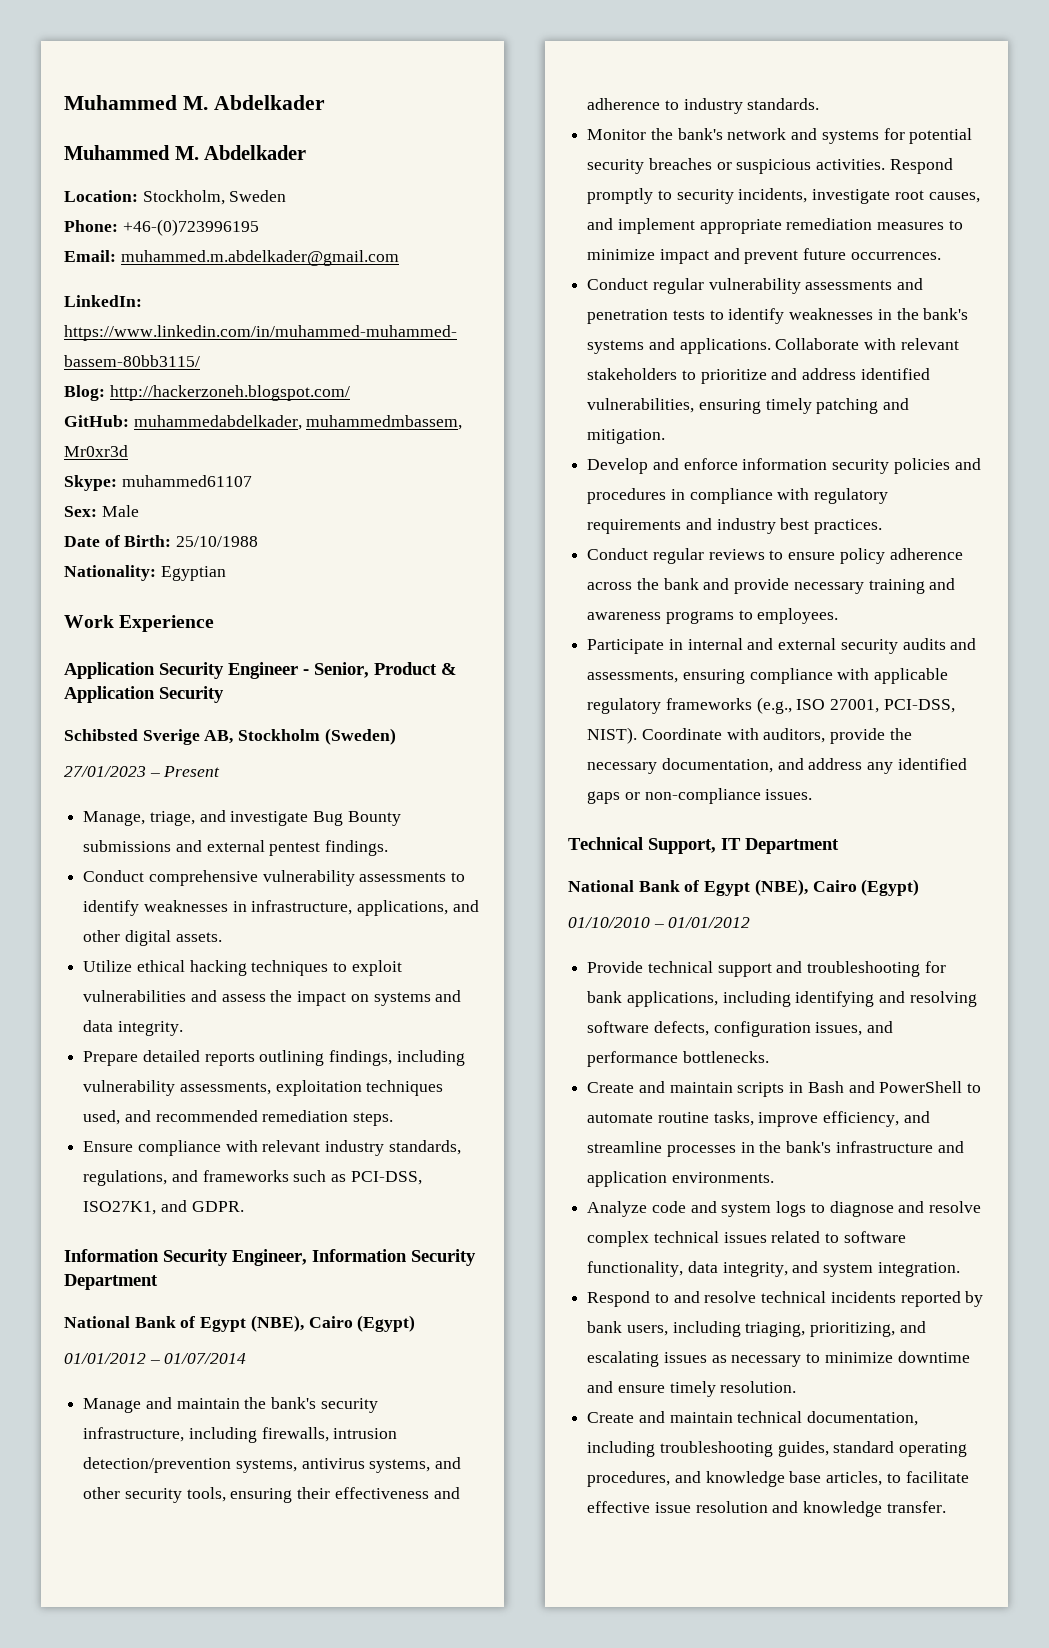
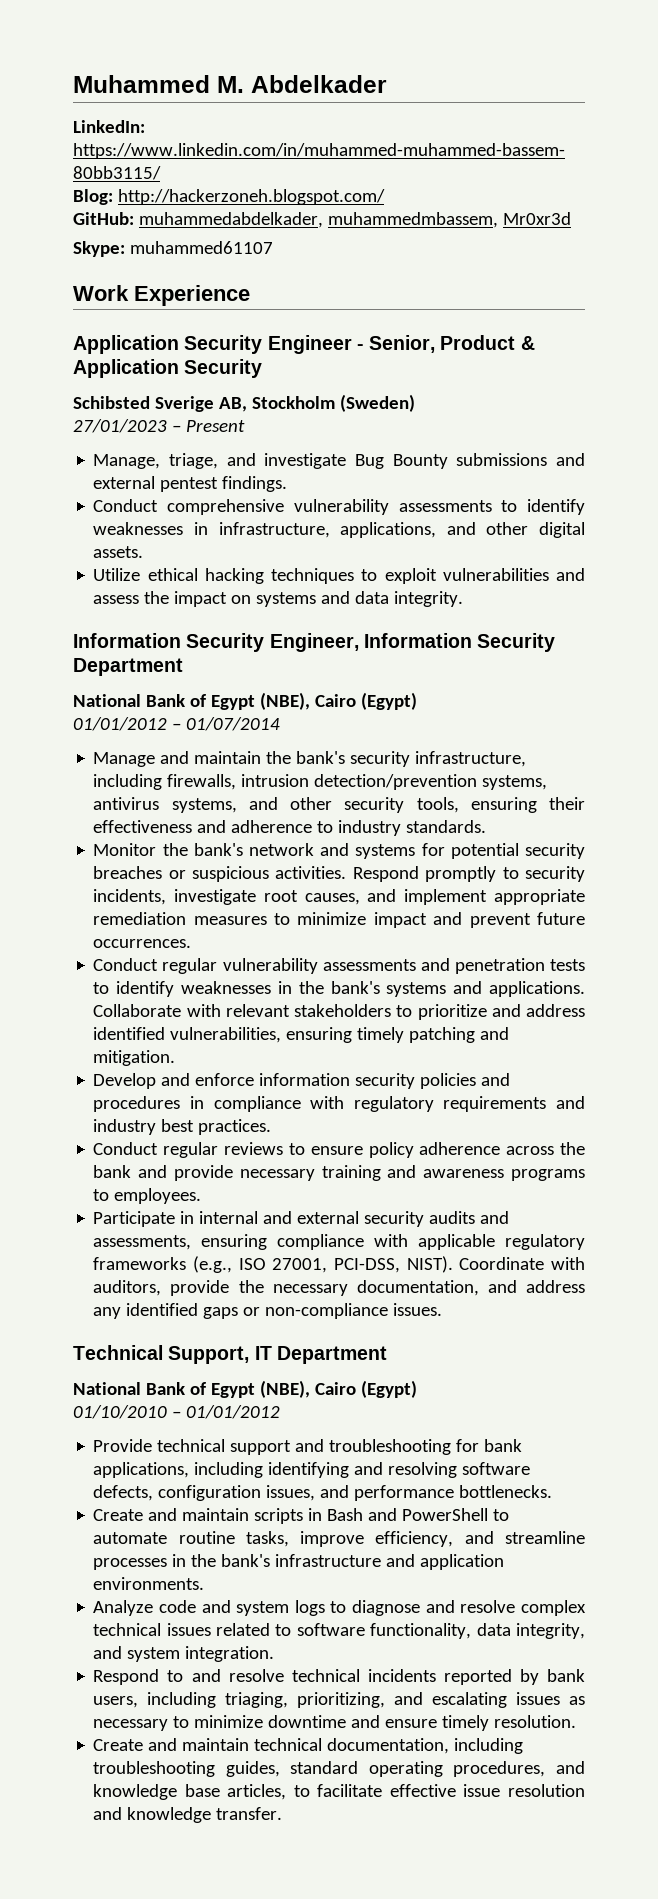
[64,95,325,110] [64,145,307,160] [64,190,287,205] [64,219,259,236] [64,250,399,266] Muhammed M. Abdelkader // Muhammed M. Abdelkader // Location: Stockholm, Sweden // Phone: +46-(0)723996195 // Email: muhammed.m.abdelkader@gmail.com -> [73,75,387,93] Muhammed M. Abdelkader
[64,505,139,517] [64,535,259,547] [64,565,226,581] // Sex: Male // Date of Birth: 25/10/1988 // Nationality: Egyptian -> (273, 247) none
[83,1050,465,1066] [83,1080,444,1096] [83,1110,394,1126] [83,1140,461,1156] [83,1170,422,1186] [83,1200,244,1215] // Prepare detailed reports outlining findings, including vulnerability assessments, exploitation techniques used, and recommended remediation steps. // Ensure compliance with relevant industry standards, regulations, and frameworks such as PCI-DSS, ISO27K1, and GDPR. -> (464, 599) none

